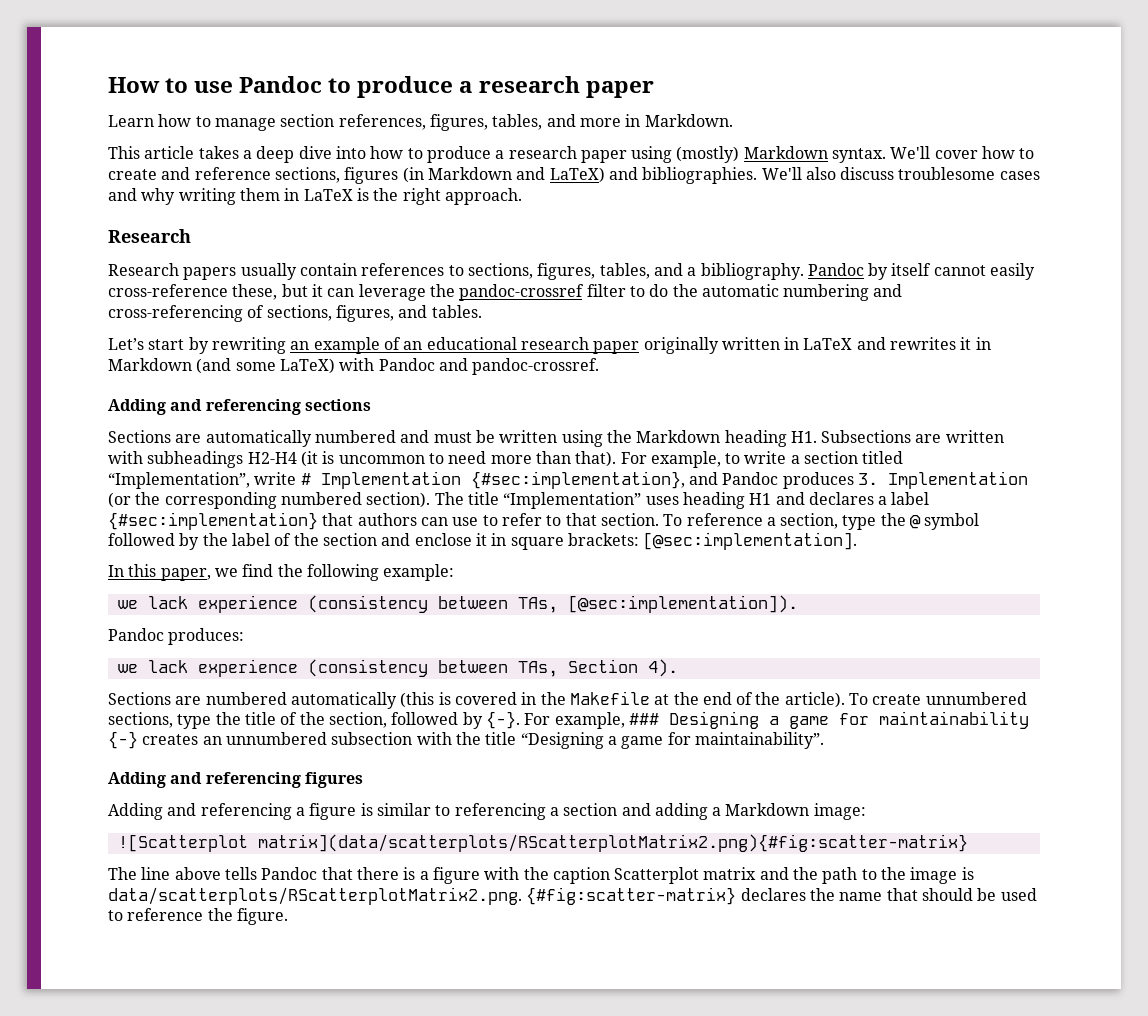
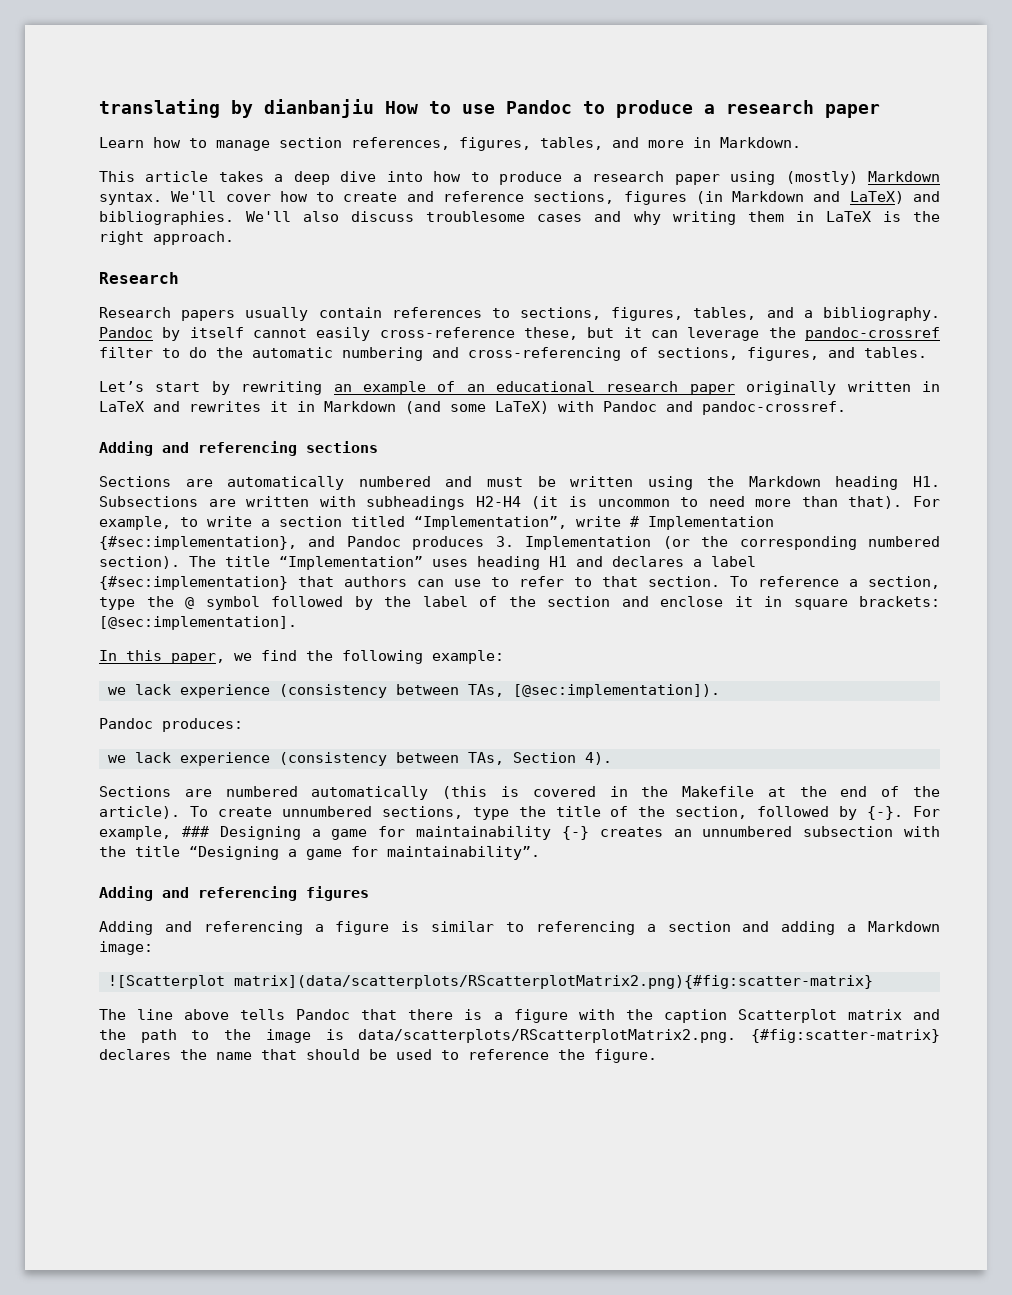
(108, 85) none -> [99,99,374,118] translating by dianbanjiu

